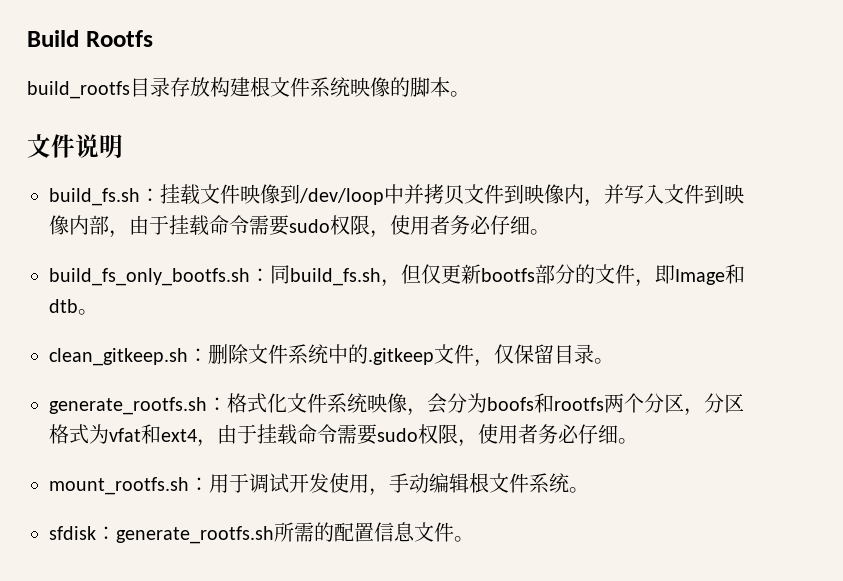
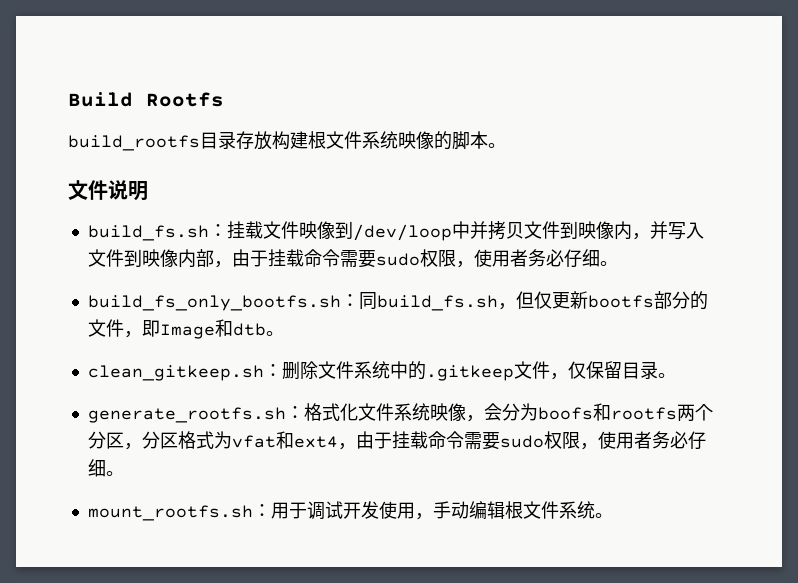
[49,522,474,544] // sfdisk：generate_rootfs.sh所需的配置信息文件。 -> (613, 515) none

